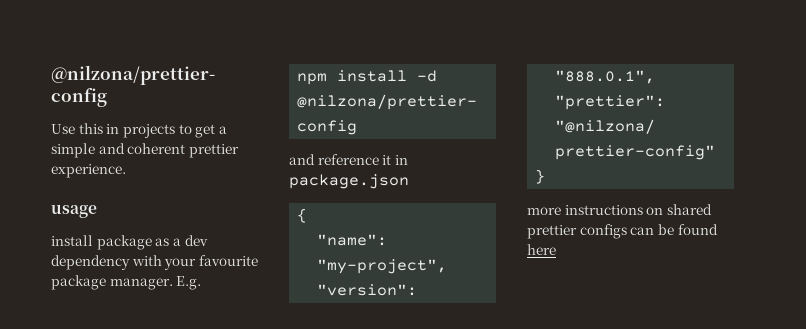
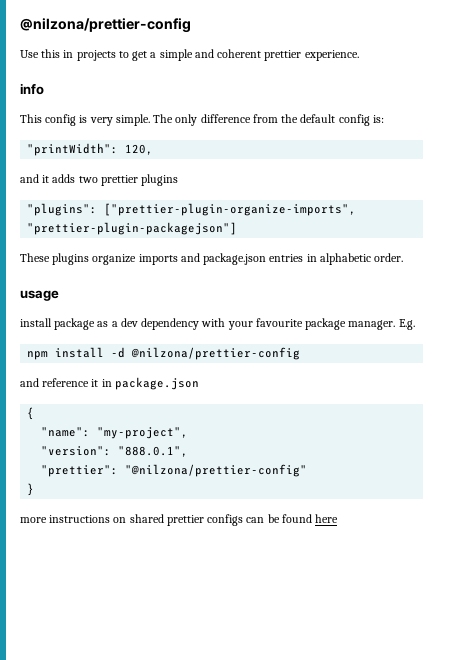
(126, 171) none -> [20,83,44,95] [20,114,384,126] [27,143,154,156] [20,174,179,186] [27,203,357,216] [27,222,238,235] [20,253,404,265] // info // This config is very simple. The only difference from the default config is: // "printWidth": 120, // and it adds two prettier plugins // "plugins": ["prettier-plugin-organize-imports", "prettier-plugin-packagejson"] // These plugins organize imports and package.json entries in alphabetic order.

